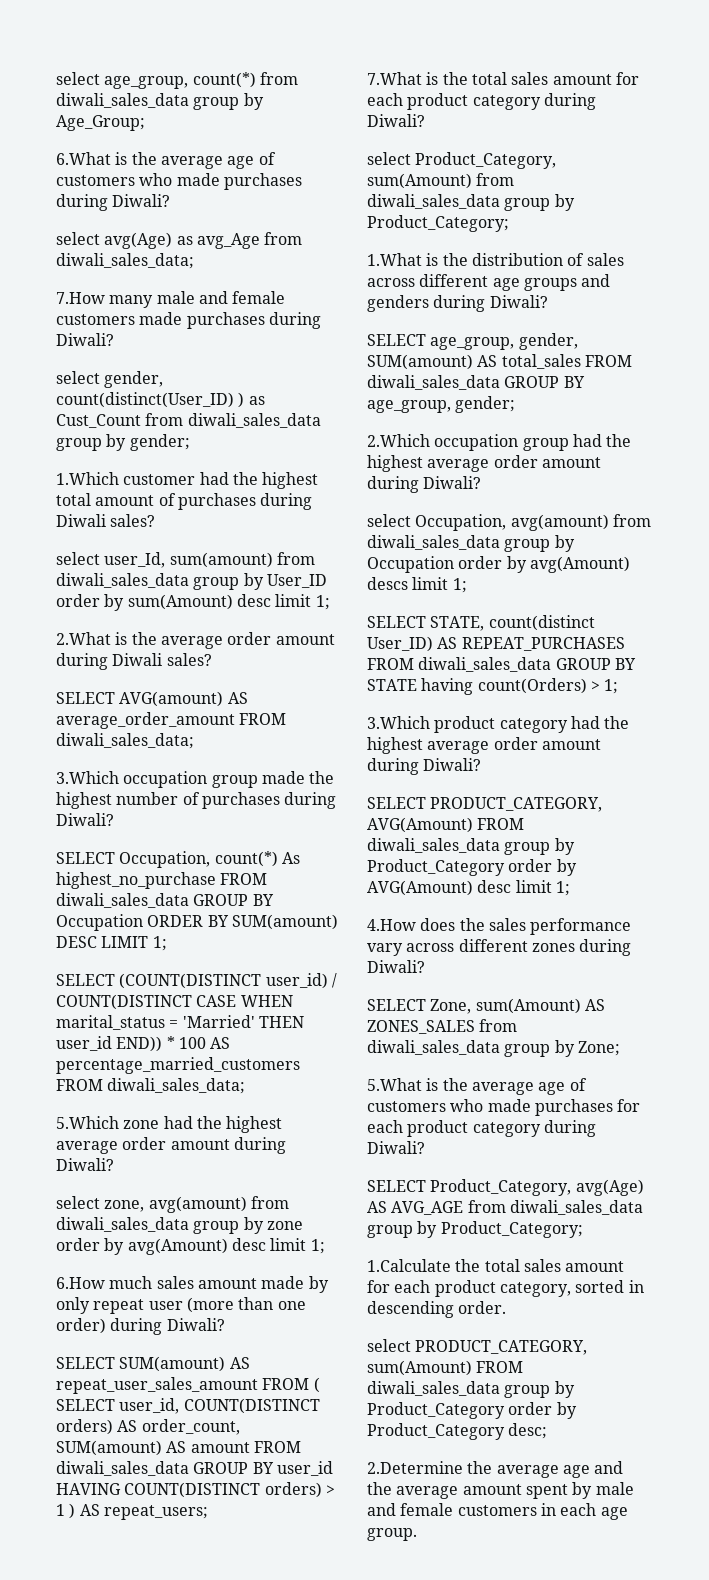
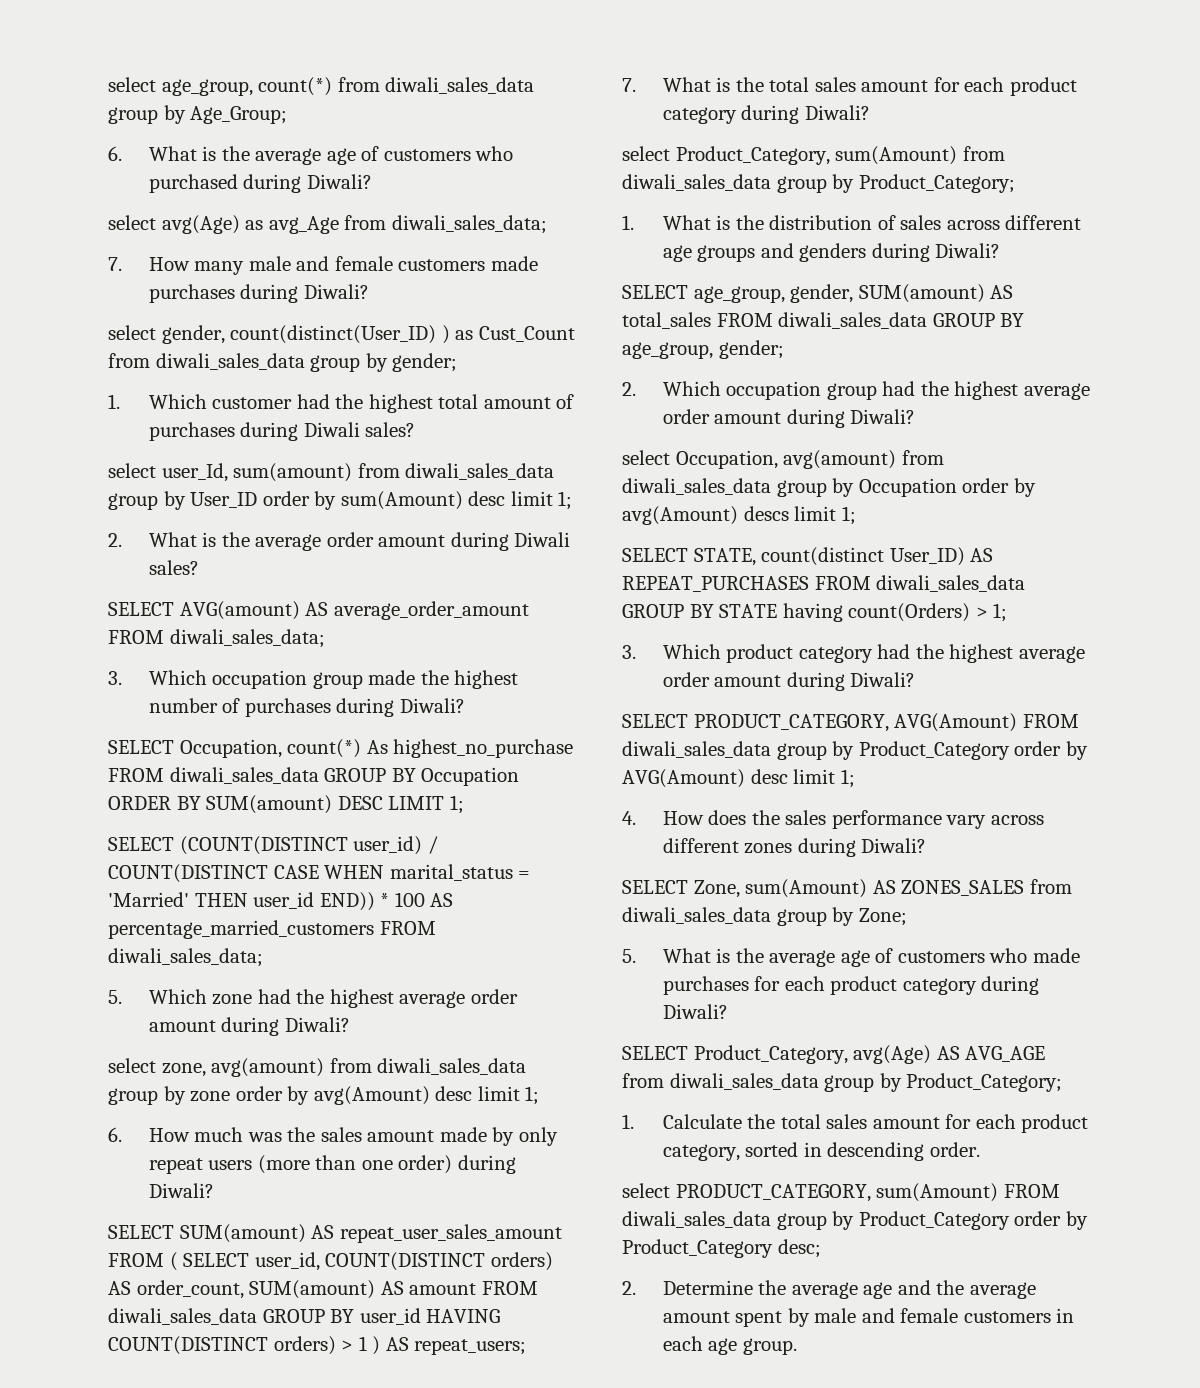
[56,152,276,169] [56,173,302,190] 6.What is the average age of customers who made purchases -> [108,146,514,165] [148,174,238,193] 6. What is the average age of customers who purchased
[56,292,105,304] 7.How -> [108,257,190,271] 7. How
[56,472,119,485] 1.Which -> [108,394,207,409] 1. Which
[56,632,111,645] 2.What -> [108,532,197,547] 2. What
[56,771,119,784] 3.Which -> [108,670,207,685] 3. Which
[56,1116,119,1129] 5.Which -> [108,989,207,1004] 5. Which
[56,1276,153,1289] 6.How much -> [108,1127,316,1142] 6. How much was the
[148,1301,183,1310] user -> [208,1160,253,1170] users
[367,72,422,85] 7.What -> [622,77,711,92] 7. What
[367,253,422,266] 1.What -> [622,215,711,230] 1. What
[367,434,430,447] 2.Which -> [622,381,721,396] 2. Which
[367,716,430,729] 3.Which -> [622,644,721,659] 3. Which
[367,919,416,931] 4.How -> [622,811,704,825] 4. How
[367,1078,422,1091] 5.What -> [622,948,711,963] 5. What
[367,1259,451,1272] 1.Calculate -> [622,1114,742,1129] 1. Calculate
[367,1461,463,1474] 2.Determine -> [622,1280,753,1295] 2. Determine

